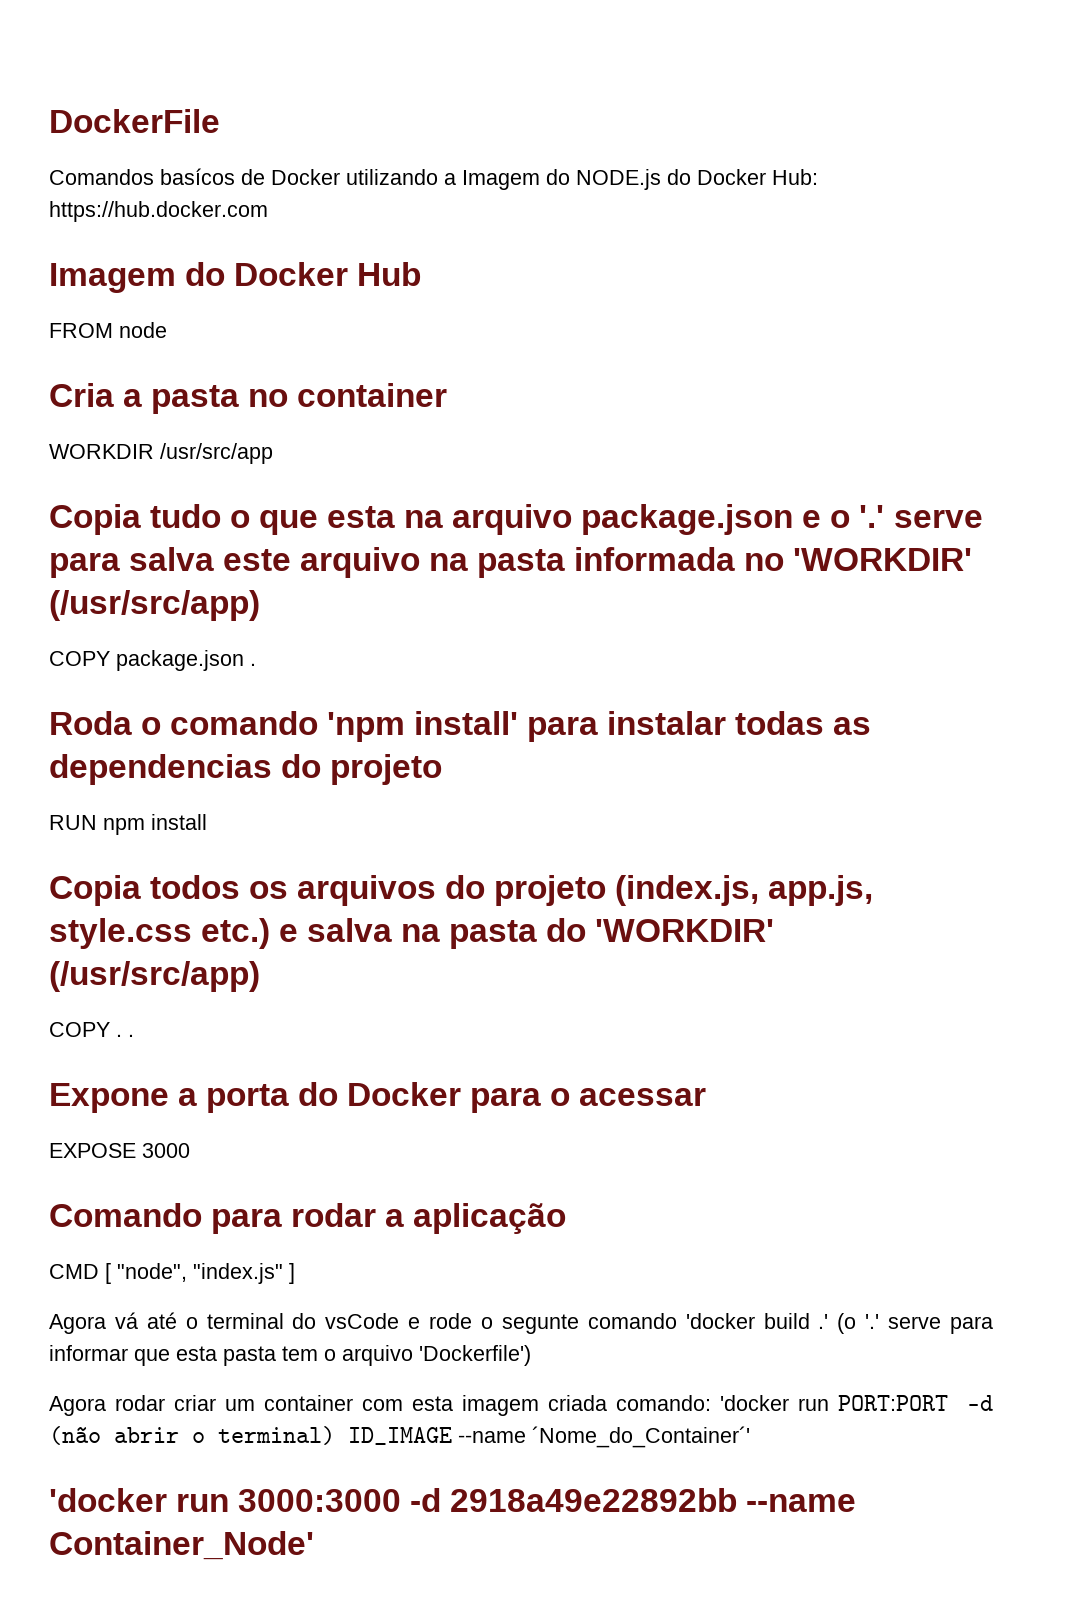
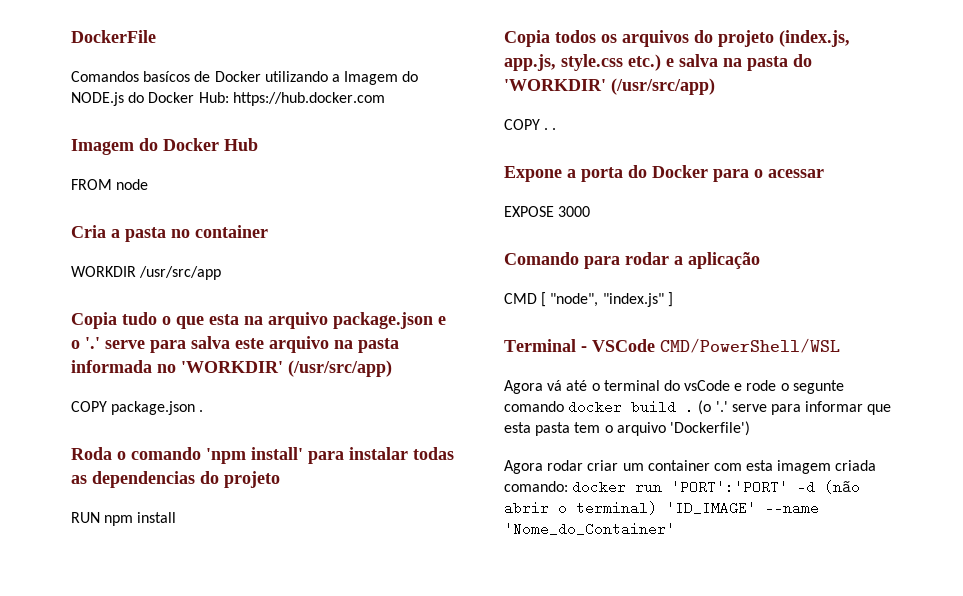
(295, 1273) none -> [504,338,840,353] // Terminal - VSCode CMD/PowerShell/WSL
[685,1313,829,1329] 'docker build .' -> [568,400,695,414] docker build .
[719,1395,948,1411] 'docker run PORT:PORT -> [572,480,789,494] docker run 'PORT':'PORT'
[348,1426,750,1448] [49,1488,857,1512] [49,1531,314,1560] ID_IMAGE --name ´Nome_do_Container´' // 'docker run 3000:3000 -d 2918a49e22892bb --name Container_Node' -> [666,501,819,515] [504,522,675,536] 'ID_IMAGE' --name 'Nome_do_Container'

